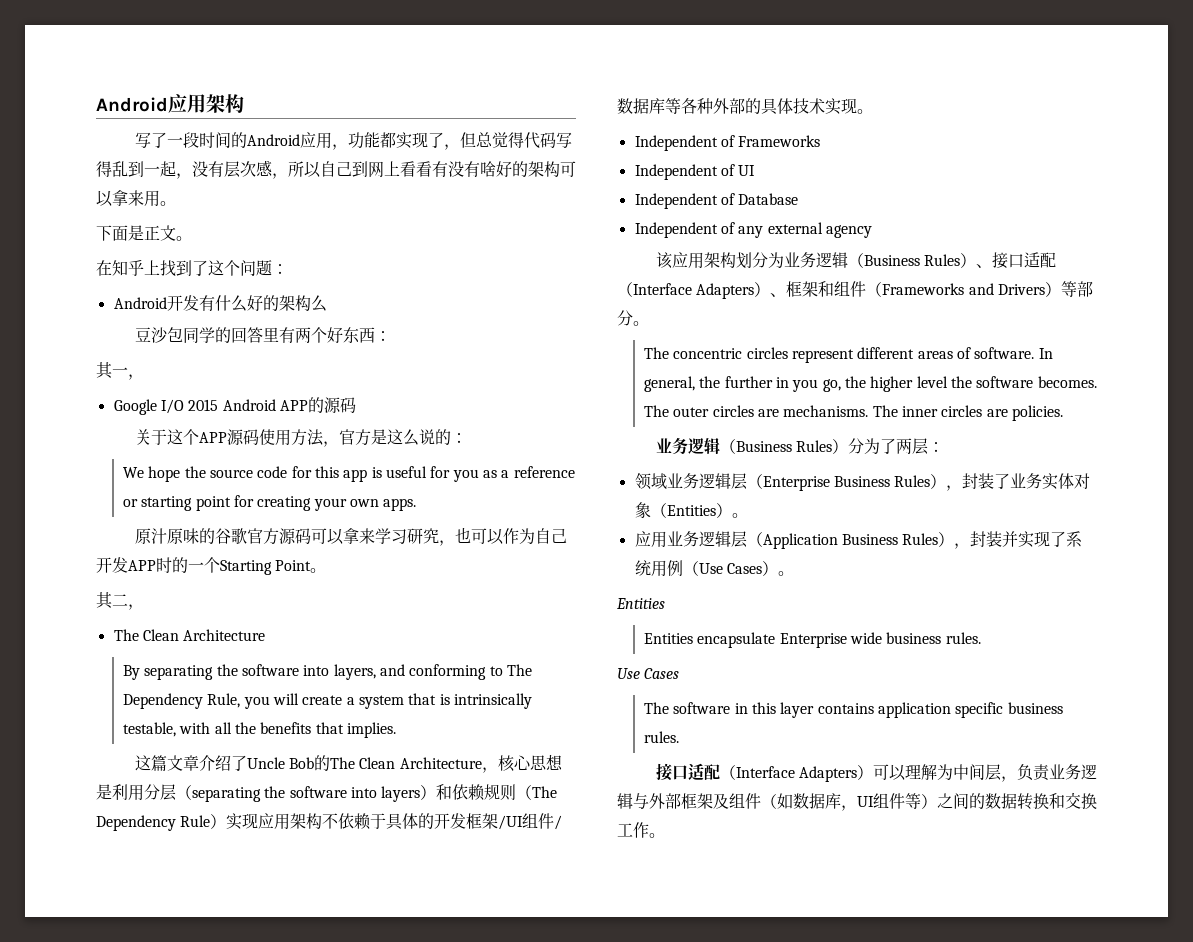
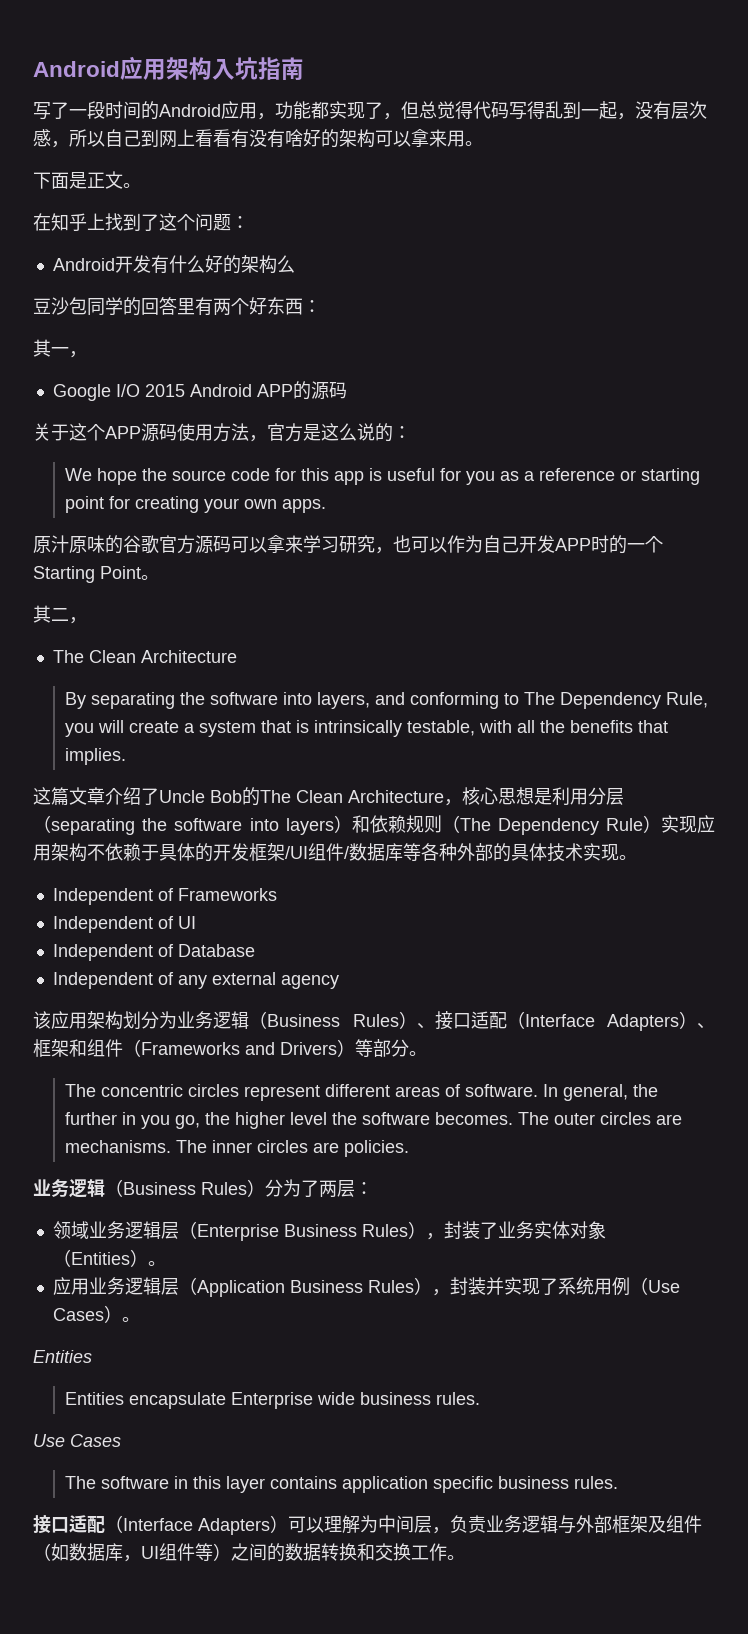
(244, 103) none -> [212,57,304,80] 入坑指南

